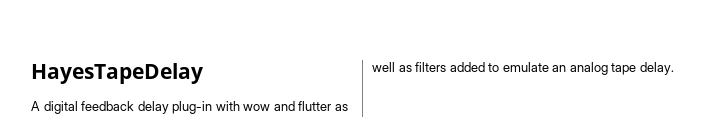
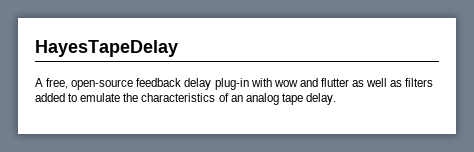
[43,101,78,114] digital -> [46,78,134,90] free, open-source
(549, 67) none -> [123,93,229,102] the characteristics of

